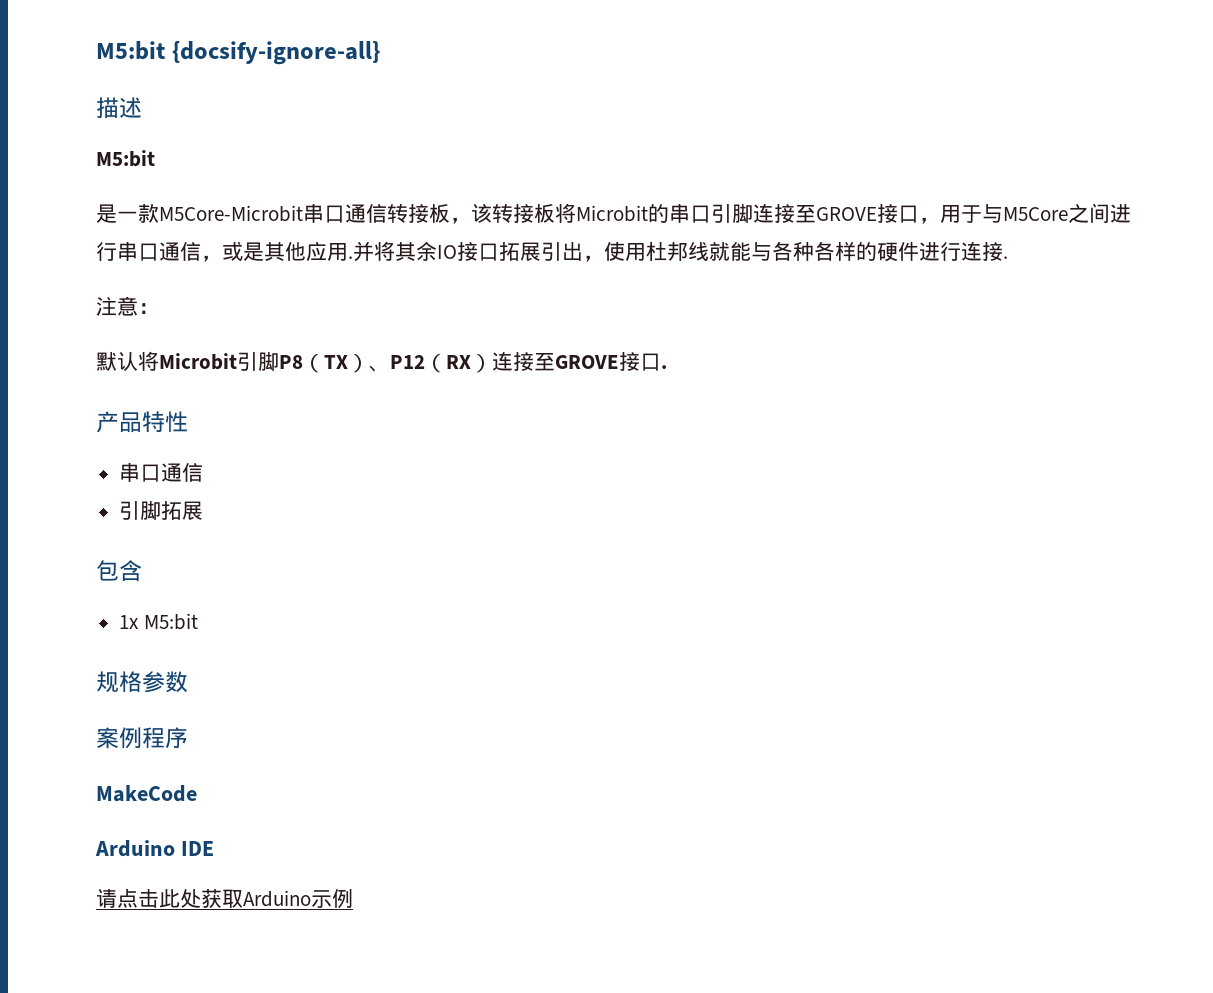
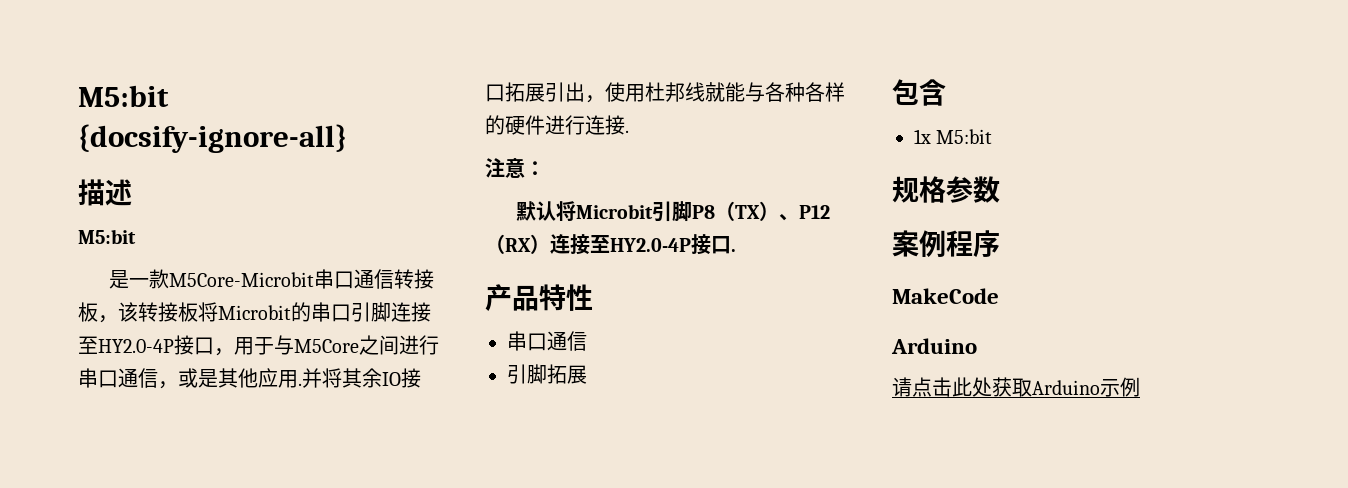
[816,207,877,221] GROVE -> [98,339,174,353] HY2.0-4P
[555,355,619,369] GROVE -> [610,238,691,252] HY2.0-4P
[180,841,214,856] IDE -> (977, 346) none

